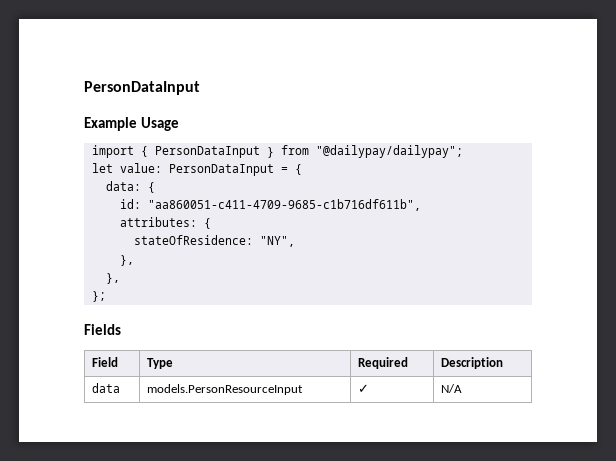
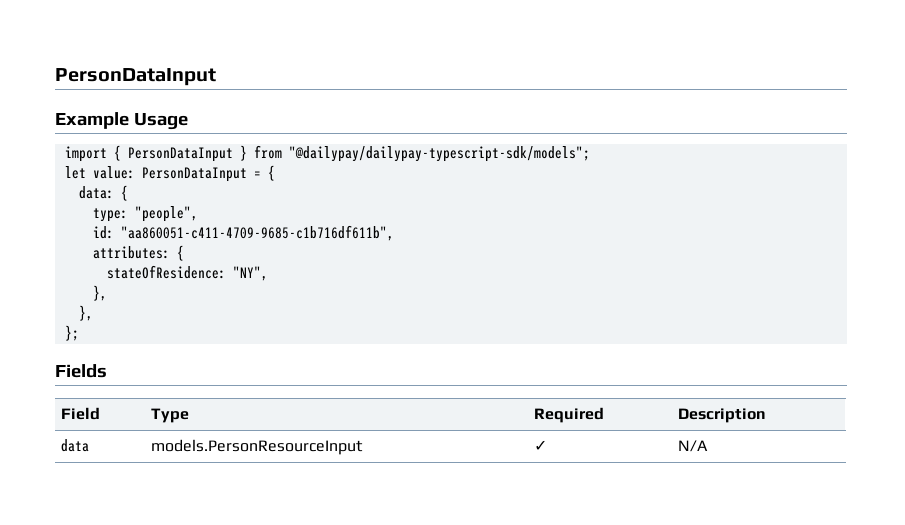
[315,145,463,158] "@dailypay/dailypay"; -> [288,146,590,162] "@dailypay/dailypay-typescript-sdk/models";
(155, 187) none -> [92,206,198,222] // type: "people",

